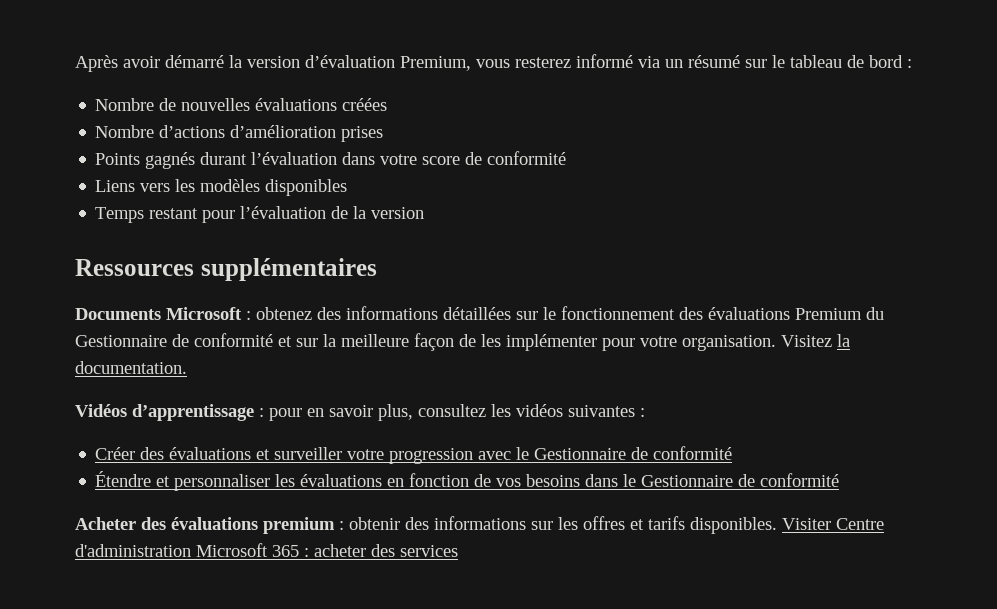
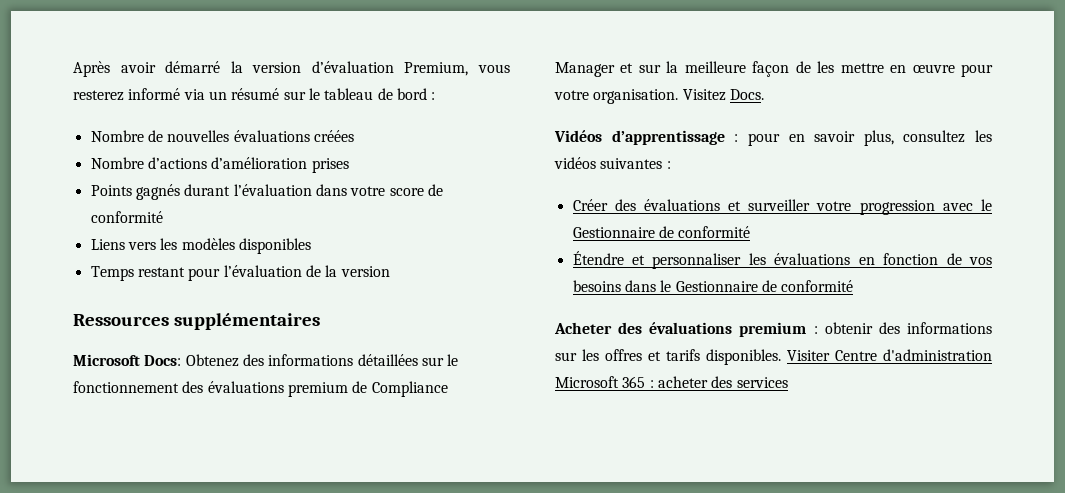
[75,307,312,320] Documents Microsoft : obtenez -> [73,354,239,367] Microsoft Docs: Obtenez
[795,307,884,320] [75,333,273,347] Premium du Gestionnaire de conformité -> [287,381,448,397] [555,62,615,77] premium de Compliance Manager
[506,334,597,351] implémenter -> [840,63,955,73] mettre en œuvre
[837,334,850,347] [75,361,187,374] la documentation. -> [729,89,764,100] Docs.

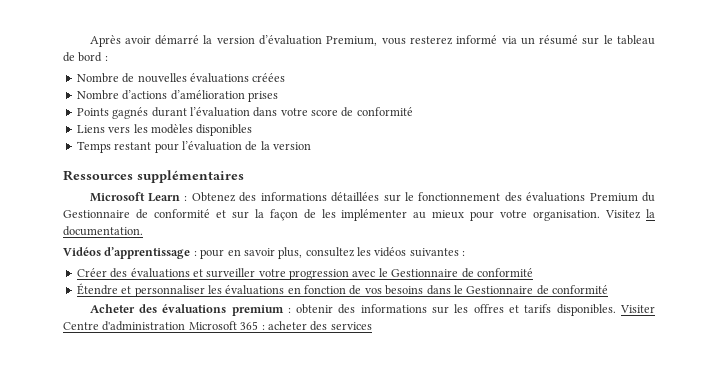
[144,355,182,366] Docs: -> [148,193,188,202] Learn :
[287,381,448,397] [555,62,615,77] premium de Compliance Manager -> [589,192,655,202] [63,209,210,219] Premium du Gestionnaire de conformité
[684,61,746,73] meilleure -> (264, 213) none
[840,63,955,73] mettre en œuvre -> [341,209,465,221] implémenter au mieux
[729,89,764,100] Docs. -> [646,209,655,218] [63,226,143,236] la documentation.

